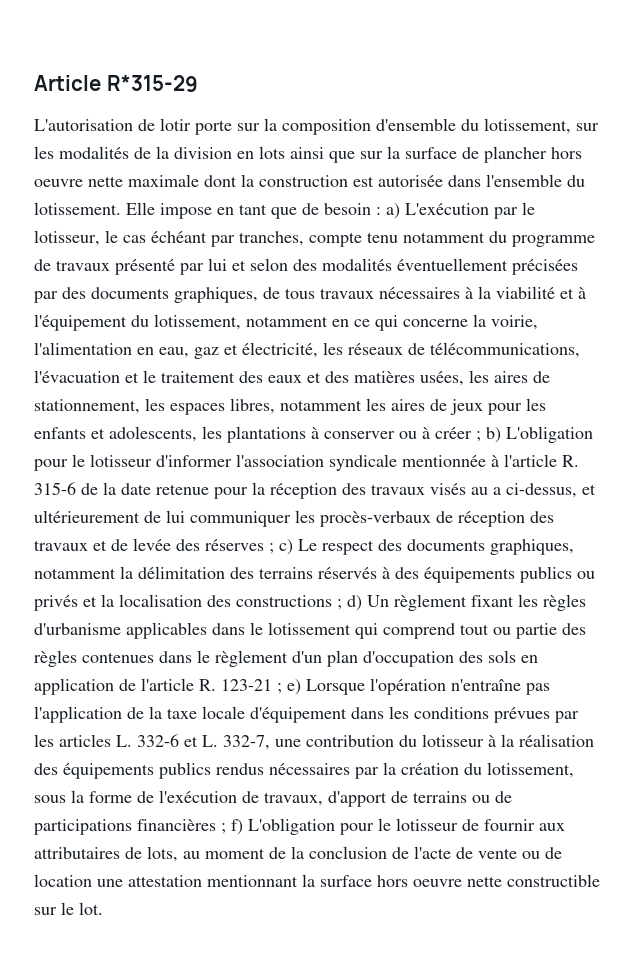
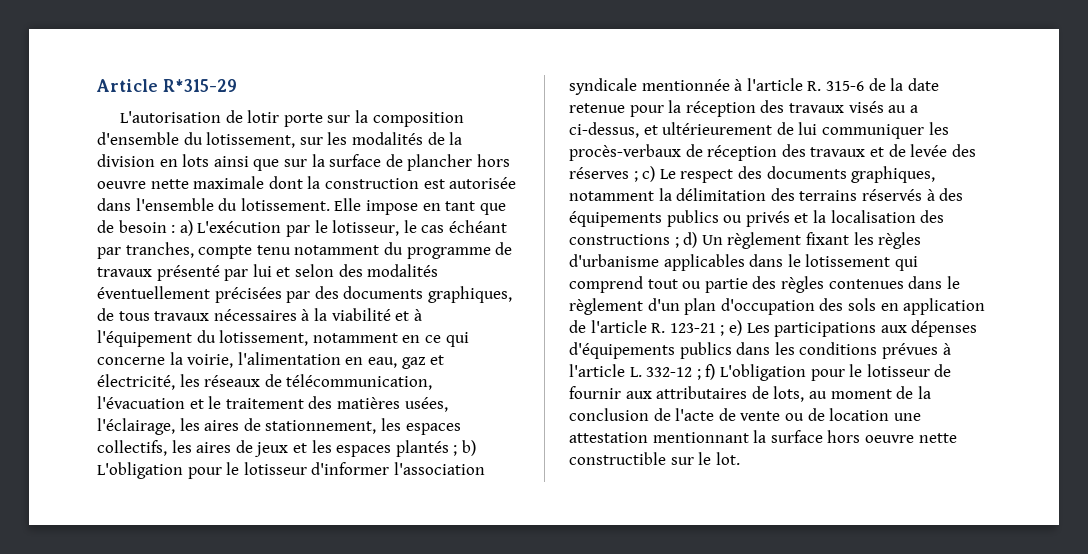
[430,342,580,358] télécommunications, -> [286,374,433,390] télécommunication,
[268,371,349,383] eaux et des -> (333, 402) none
(464, 378) none -> [97,418,175,435] l'éclairage,
[230,398,362,414] libres, notamment -> [97,440,167,456] collectifs,
[488,398,546,415] [34,426,472,443] pour les enfants et adolescents, les plantations à conserver ou à créer -> [292,440,449,457] et les espaces plantés
[306,678,550,695] [34,706,579,723] [34,734,594,750] [34,762,574,779] [34,790,512,807] [34,819,216,835] Lorsque l'opération n'entraîne pas l'application de la taxe locale d'équipement dans les conditions prévues par les articles L. 332-6 et L. 332-7, une contribution du lotisseur à la réalisation des équipements publics rendus nécessaires par la création du lotissement, sous la forme de l'exécution de travaux, d'apport de terrains ou de participations financières -> [746,320,978,337] [569,342,951,359] [569,364,693,377] Les participations aux dépenses d'équipements publics dans les conditions prévues à l'article L. 332-12

